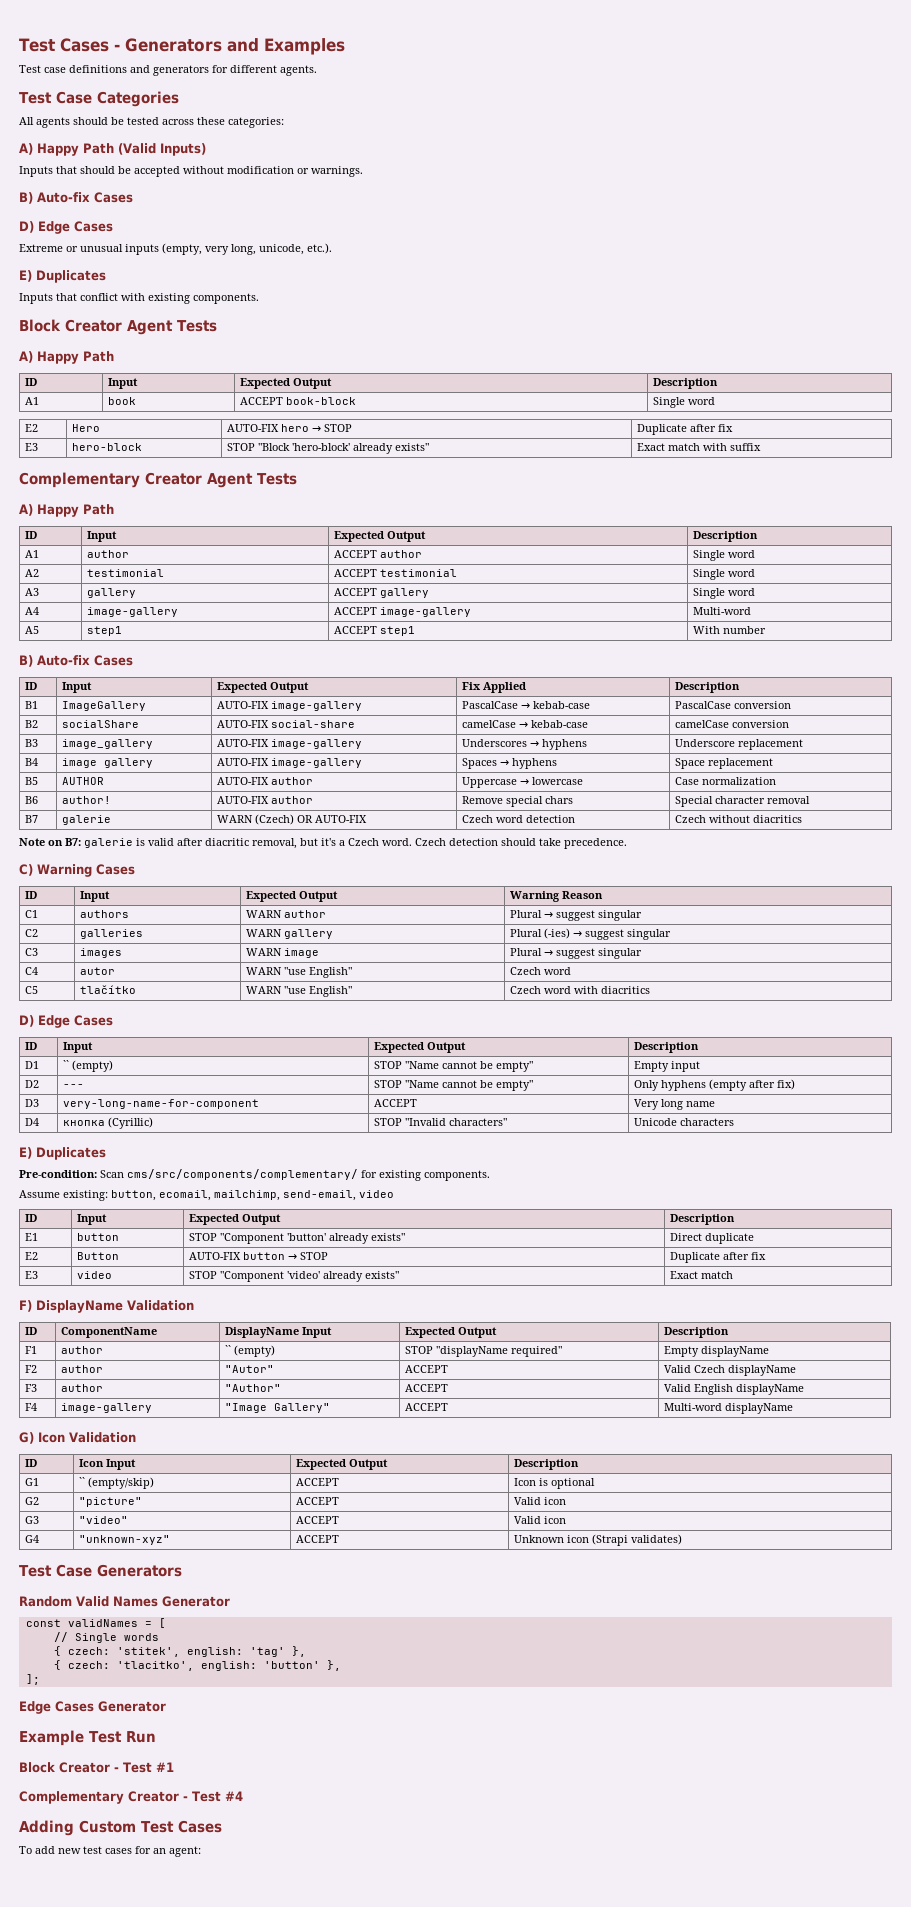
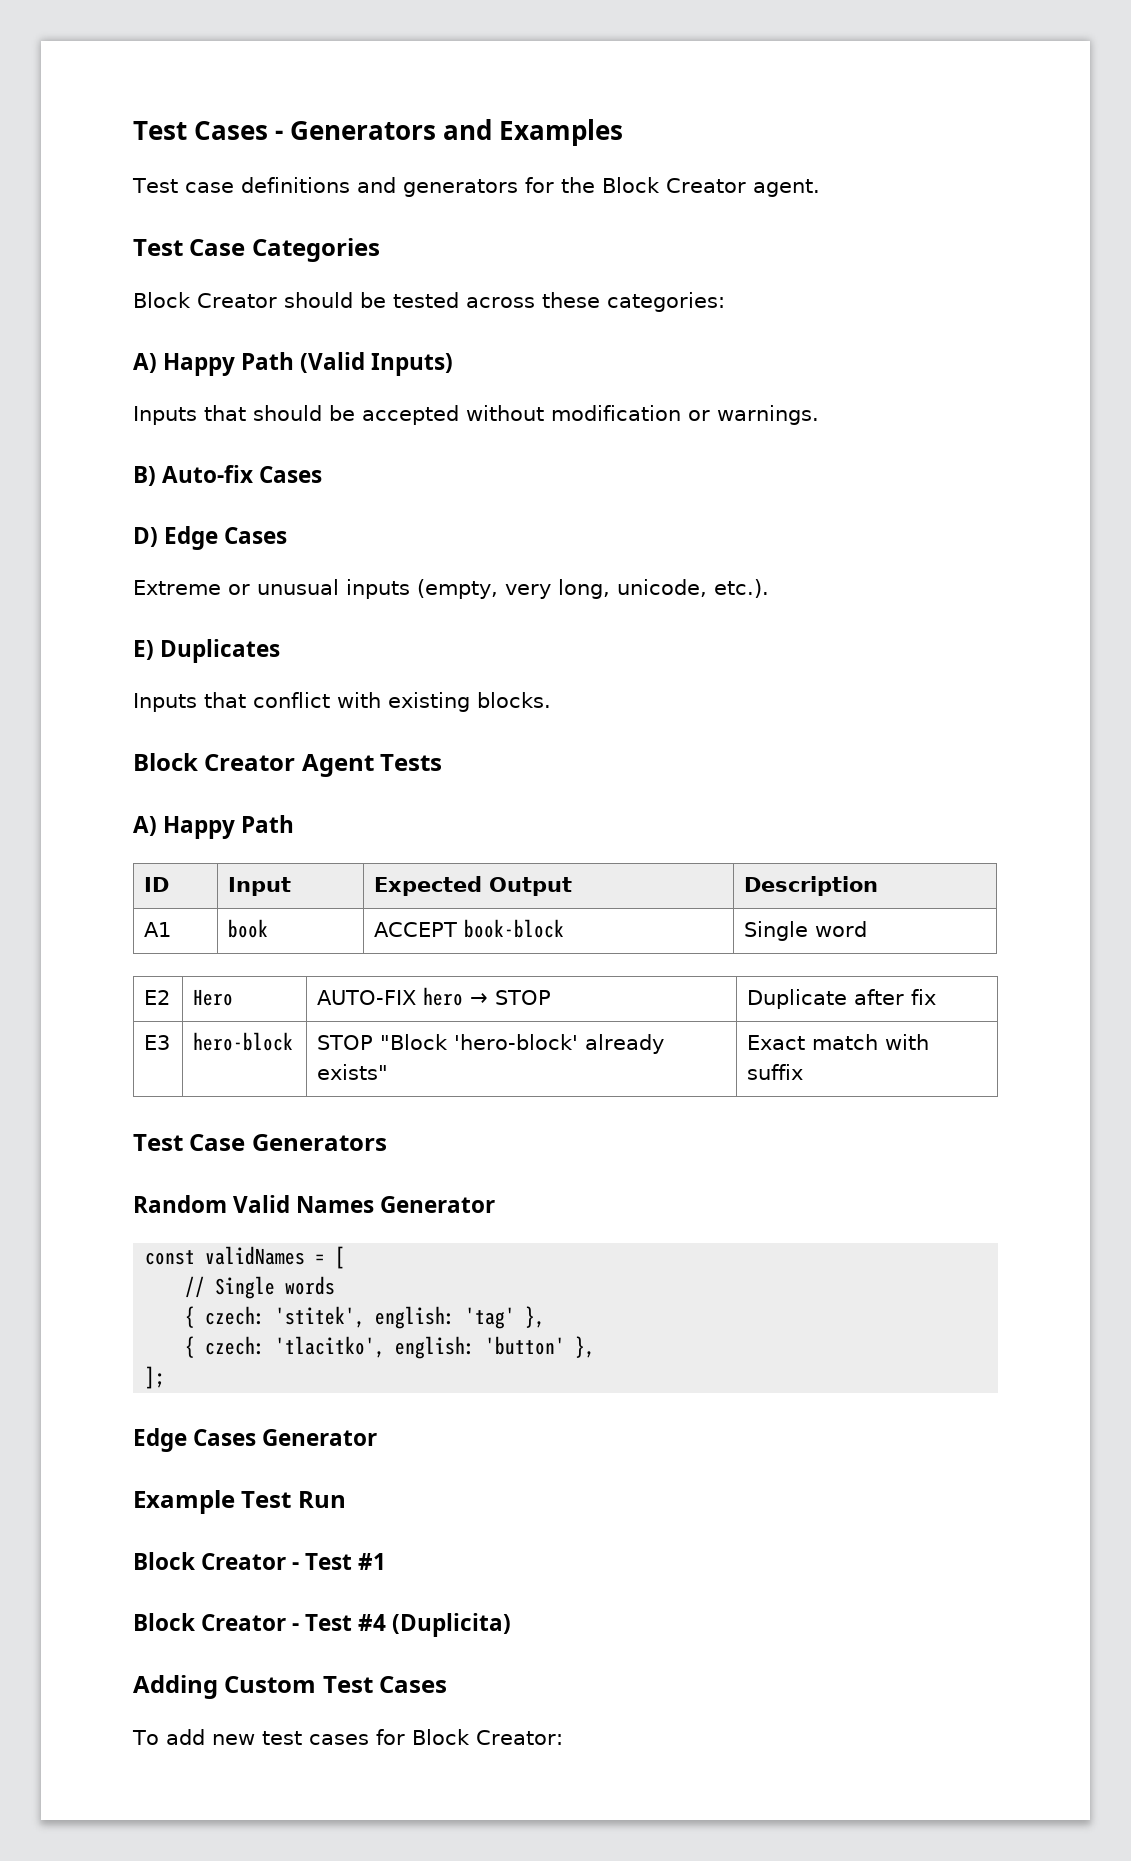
[230,65,317,76] different agents. -> [560,177,820,197] the Block Creator agent.
[19,117,70,128] All agents -> [133,292,277,308] Block Creator
[193,293,259,304] components. -> [477,692,551,708] blocks.
[19,472,297,488] [19,504,114,517] [24,531,37,539] [86,531,117,542] [333,531,426,542] [692,531,758,542] [24,550,39,558] [86,550,129,558] [333,550,422,558] [692,550,755,561] [24,569,39,577] [86,569,164,577] [333,569,457,577] [692,569,755,580] [24,588,39,596] [86,588,136,598] [333,588,429,598] [692,588,755,599] [24,607,39,615] [86,607,178,617] [333,607,471,617] [692,607,751,615] [24,626,39,634] [86,626,122,636] [333,626,415,636] [692,626,766,634] [19,655,133,667] [24,682,37,690] [61,682,92,693] [216,682,309,693] [461,682,526,693] [674,682,740,693] [24,701,38,709] [61,701,146,711] [216,701,362,711] [461,701,590,709] [674,701,791,709] [24,720,38,728] [61,720,139,728] [216,720,355,728] [461,720,588,728] [674,720,789,728] [24,739,38,747] [61,739,153,749] [216,739,362,749] [461,739,587,750] [674,739,803,750] [24,758,38,766] [61,758,153,768] [216,758,362,768] [461,758,557,769] [674,758,773,769] [24,777,38,785] [61,777,104,785] [216,777,313,785] [461,777,583,788] [674,777,776,785] [24,796,38,804] [61,796,111,804] [216,796,313,804] [461,796,573,807] [674,796,810,807] [24,815,38,823] [61,815,111,825] [216,814,367,825] [461,815,575,823] [674,815,802,823] [19,838,627,849] [19,864,135,877] [24,891,37,899] [79,891,110,902] [245,891,338,902] [509,891,603,902] [24,910,38,918] [79,910,129,918] [245,910,326,918] [509,910,642,921] [24,929,38,937] [79,929,143,939] [245,929,333,939] [509,928,671,940] [24,948,38,956] [79,948,122,958] [245,948,319,958] [509,948,642,959] [24,967,38,975] [79,967,115,975] [245,967,352,978] [509,967,571,975] [24,986,38,994] [79,985,136,994] [245,986,352,997] [509,986,650,994] [19,1015,113,1028] [24,1042,37,1050] [62,1042,93,1053] [373,1042,466,1053] [633,1042,699,1053] [24,1061,39,1069] [62,1060,113,1072] [373,1061,533,1072] [633,1061,700,1072] [24,1080,39,1088] [62,1084,84,1088] [373,1080,533,1091] [633,1079,795,1091] [24,1099,39,1107] [62,1099,259,1109] [373,1099,417,1107] [633,1099,715,1110] [24,1118,39,1126] [62,1117,153,1129] [373,1118,507,1126] [633,1118,734,1126] [19,1147,106,1160] [19,1169,490,1181] [19,1190,394,1201] [24,1214,37,1222] [76,1214,107,1225] [188,1214,281,1225] [669,1214,735,1225] [24,1233,38,1241] [76,1233,119,1241] [188,1233,405,1244] [669,1233,754,1244] [24,1252,38,1260] [76,1252,119,1260] [188,1252,328,1260] [669,1252,766,1263] [24,1271,38,1279] [76,1271,112,1279] [188,1271,399,1282] [669,1271,733,1279] [19,1300,194,1313] [24,1327,37,1335] [60,1327,157,1338] [224,1327,332,1338] [404,1327,497,1338] [663,1327,729,1338] [24,1346,37,1354] [60,1346,103,1354] [224,1345,275,1357] [404,1346,562,1357] [663,1346,769,1357] [24,1365,37,1373] [60,1365,103,1373] [224,1365,274,1373] [404,1365,448,1373] [663,1365,796,1376] [24,1384,37,1392] [60,1384,103,1392] [224,1384,281,1392] [404,1384,448,1392] [663,1384,804,1395] [24,1403,37,1411] [60,1403,152,1413] [224,1403,330,1413] [404,1403,448,1411] [663,1403,793,1414] [19,1432,136,1444] [24,1459,37,1467] [78,1459,136,1470] [295,1459,388,1470] [513,1459,579,1470] [24,1478,39,1486] [78,1477,154,1489] [295,1478,339,1486] [513,1478,595,1489] [24,1497,39,1505] [78,1497,142,1507] [295,1497,339,1505] [513,1497,566,1505] [24,1516,39,1524] [78,1516,128,1524] [295,1516,339,1524] [513,1516,566,1524] [24,1535,39,1543] [78,1535,170,1545] [295,1535,339,1543] [513,1534,682,1546] // Complementary Creator Agent Tests // A) Happy Path // ID | Input | Expected Output | Description // A1 | author | ACCEPT author | Single word // A2 | testimonial | ACCEPT testimonial | Single word // A3 | gallery | ACCEPT gallery | Single word // A4 | image-gallery | ACCEPT image-gallery | Multi-word // A5 | step1 | ACCEPT step1 | With number // B) Auto-fix Cases // ID | Input | Expected Output | Fix Applied | Description // B1 | ImageGallery | AUTO-FIX image-gallery | PascalCase → kebab-case | PascalCase conversion // B2 | socialShare | AUTO-FIX social-share | camelCase → kebab-case | camelCase conversion // B3 | image_gallery | AUTO-FIX image-gallery | Underscores → hyphens | Underscore replacement // B4 | image gallery | AUTO-FIX image-gallery | Spaces → hyphens | Space replacement // B5 | AUTHOR | AUTO-FIX author | Uppercase → lowercase | Case normalization // B6 | author! | AUTO-FIX author | Remove special chars | Special character removal // B7 | galerie | WARN (Czech) OR AUTO-FIX | Czech word detection | Czech without diacritics // Note on B7: galerie is valid after diacritic removal, but it's a Czech word. Czech detection should take precedence. // C) Warning Cases // ID | Input | Expected Output | Warning Reason // C1 | authors | WARN author | Plural → suggest singular // C2 | galleries | WARN gallery | Plural (-ies) → suggest singular // C3 | images | WARN image | Plural → suggest singular // C4 | autor | WARN "use English" | Czech word // C5 | tlačítko | WARN "use English" | Czech word with diacritics // D) Edge Cases // ID | Input | Expected Output | Description // D1 | `` (empty) | STOP "Name cannot be empty" | Empty input // D2 | --- | STOP "Name cannot be empty" | Only hyphens (empty after fix) // D3 | very-long-name-for-component | ACCEPT | Very long name // D4 | кнопка (Cyrillic) | STOP "Invalid characters" | Unicode characters // E) Duplicates // Pre-condition: Scan cms/src/components/complementary/ for existing components. // Assume existing: button, ecomail, mailchimp, send-email, video // ID | Input | Expected Output | Description // E1 | button | STOP "Component 'button' already exists" | Direct duplicate // E2 | Button | AUTO-FIX button → STOP | Duplicate after fix // E3 | video | STOP "Component 'video' already exists" | Exact match // F) DisplayName Validation // ID | ComponentName | DisplayName Input | Expected Output | Description // F1 | author | `` (empty) | STOP "displayName required" | Empty displayName // F2 | author | "Autor" | ACCEPT | Valid Czech displayName // F3 | author | "Author" | ACCEPT | Valid English displayName // F4 | image-gallery | "Image Gallery" | ACCEPT | Multi-word displayName // G) Icon Validation // ID | Icon Input | Expected Output | Description // G1 | `` (empty/skip) | ACCEPT | Icon is optional // G2 | "picture" | ACCEPT | Valid icon // G3 | "video" | ACCEPT | Valid icon // G4 | "unknown-xyz" | ACCEPT | Unknown icon (Strapi validates) -> (804, 1072) none
[19,1791,124,1804] Complementary -> [133,1613,195,1631] Block
(243, 1796) none -> [392,1613,512,1637] (Duplicita)
[153,1846,201,1857] an agent: -> [411,1729,563,1745] Block Creator:

